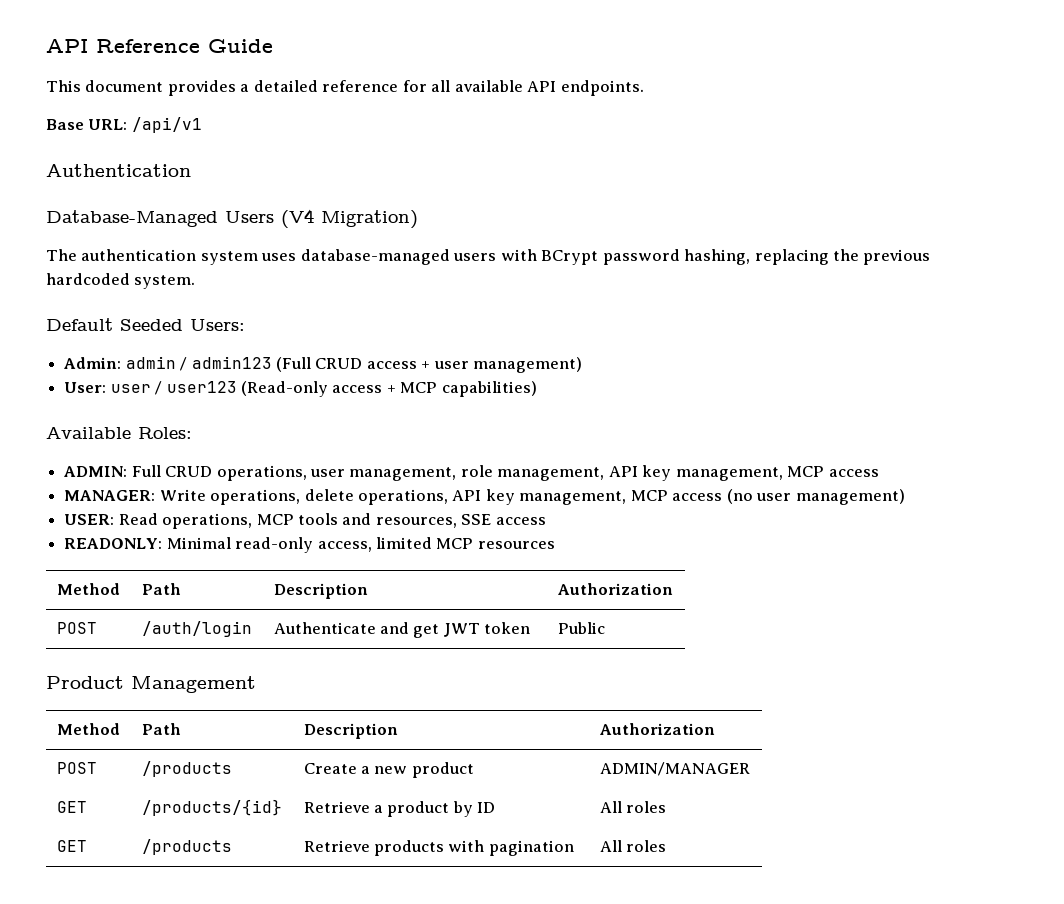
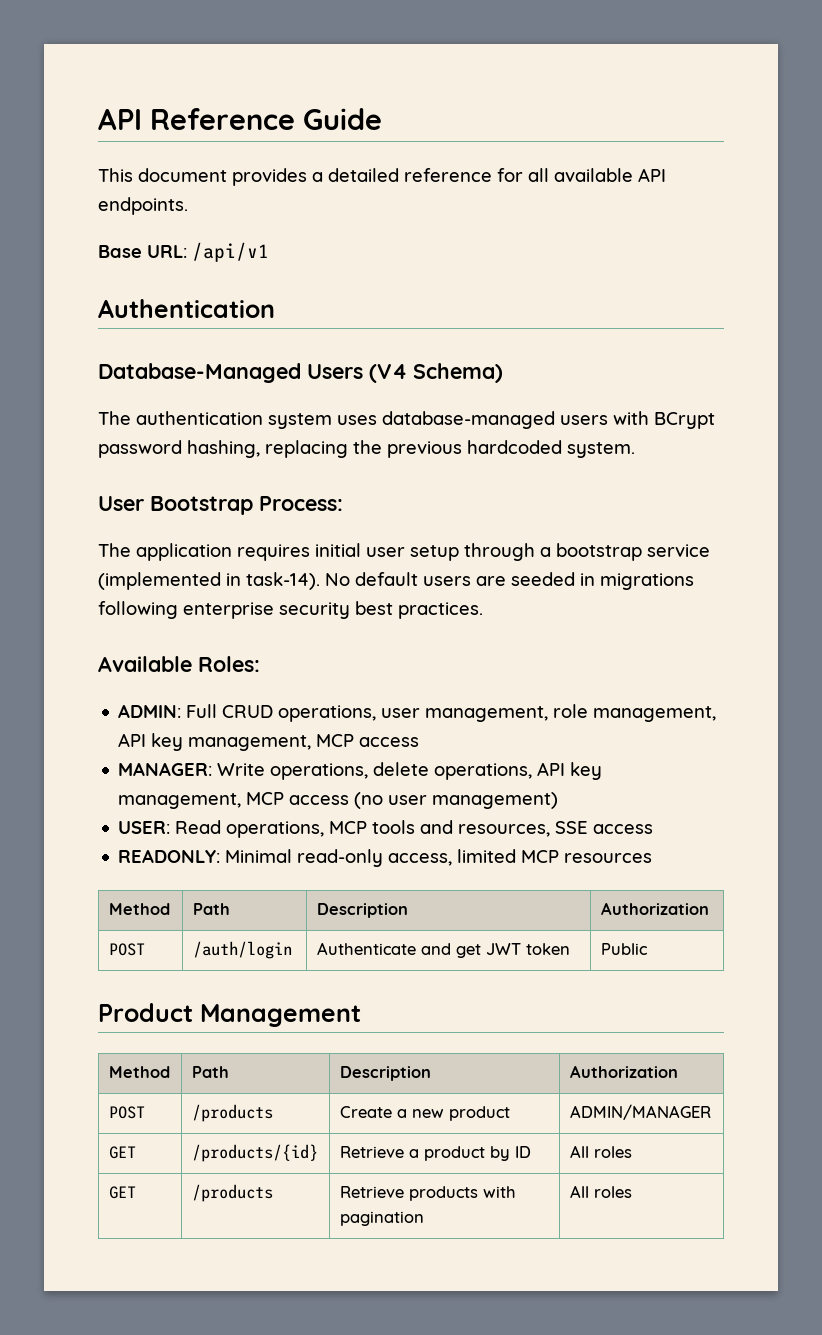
[321,210,418,229] Migration) -> [413,363,503,383] Schema)
[46,318,245,331] [64,356,583,373] [64,381,537,397] Default Seeded Users: // Admin: admin / admin123 (Full CRUD access + user management) // User: user / user123 (Read-only access + MCP capabilities) -> [98,496,343,515] [98,543,710,561] [98,572,694,590] [98,601,483,619] User Bootstrap Process: // The application requires initial user setup through a bootstrap service (implemented in task-14). No default users are seeded in migrations following enterprise security best practices.

